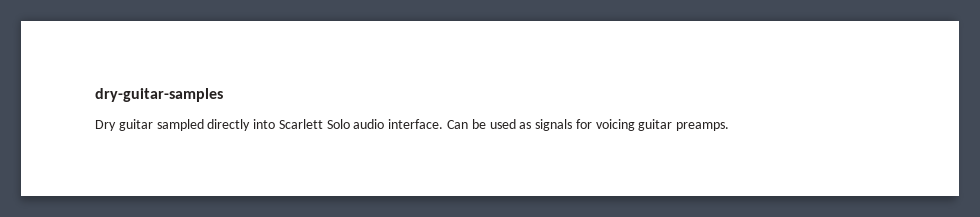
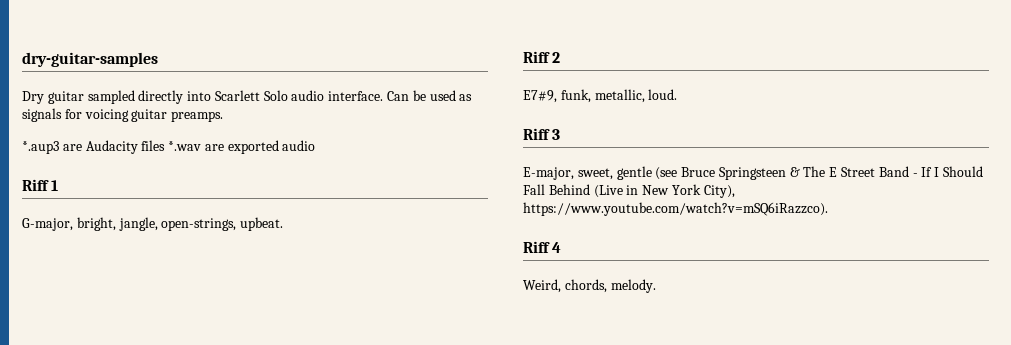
(730, 126) none -> [22,140,316,154] [22,179,59,191] [22,217,284,231] [523,51,561,63] [523,89,678,103] [523,128,561,140] [523,166,983,180] [523,184,735,198] [523,202,828,216] [523,241,562,253] [523,279,656,293] // *.aup3 are Audacity files *.wav are exported audio // Riff 1 // G-major, bright, jangle, open-strings, upbeat. // Riff 2 // E7#9, funk, metallic, loud. // Riff 3 // E-major, sweet, gentle (see Bruce Springsteen & The E Street Band - If I Should Fall Behind (Live in New York City), https://www.youtube.com/watch?v=mSQ6iRazzco). // Riff 4 // Weird, chords, melody.

